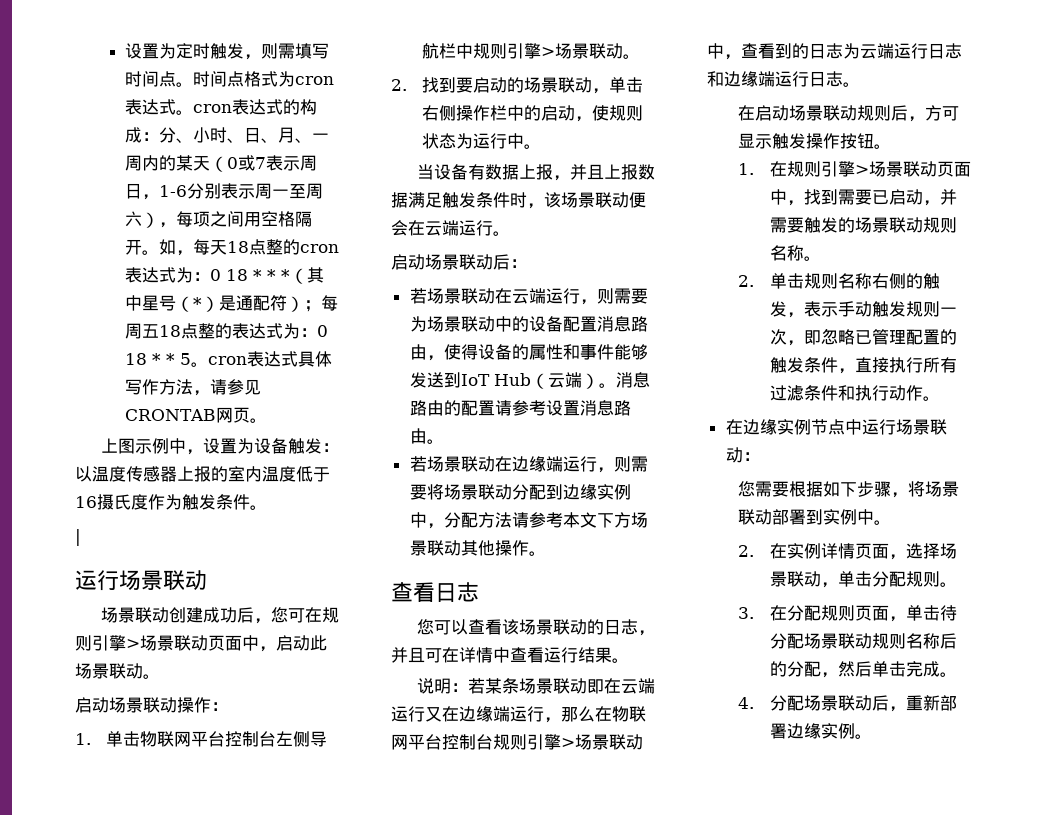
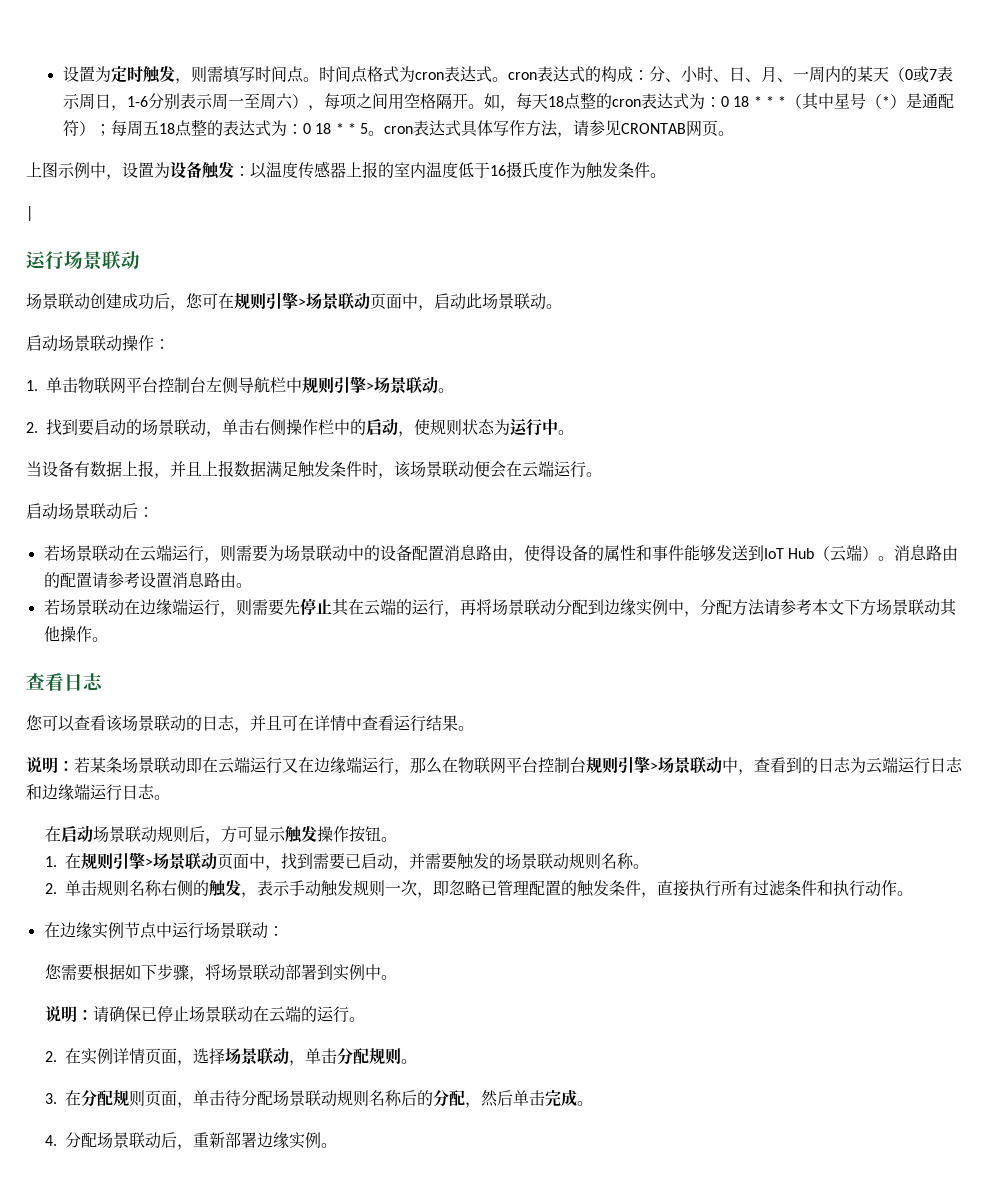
(427, 492) none -> [283,598,476,617] 先停止其在云端的运行，再
(892, 522) none -> [45,1005,366,1023] // 说明：请确保已停止场景联动在云端的运行。

